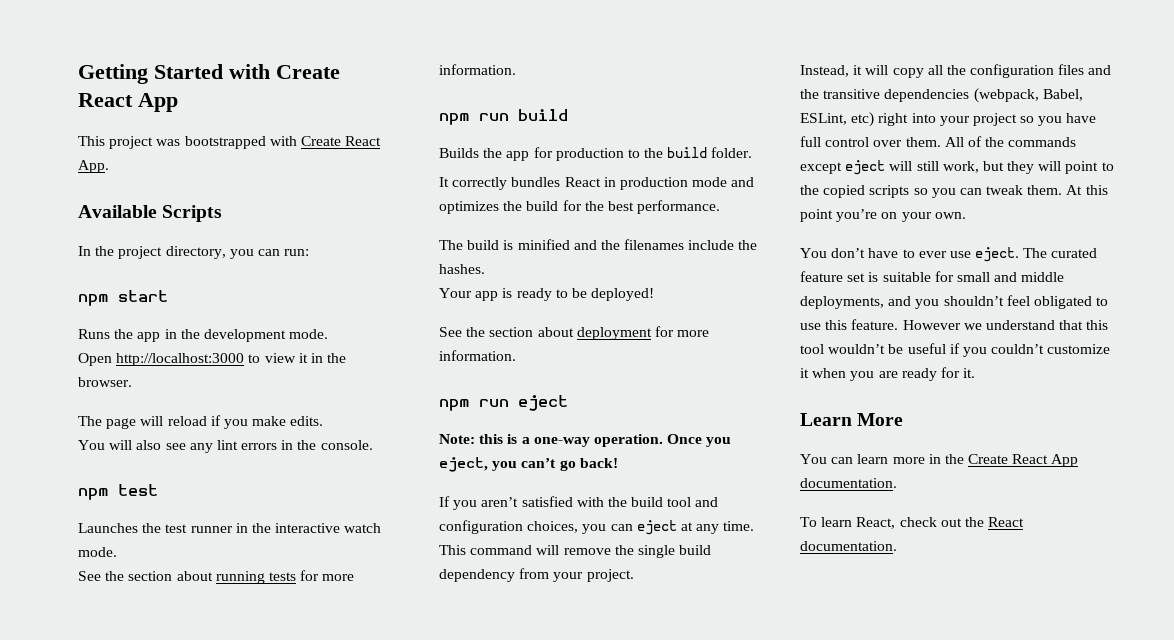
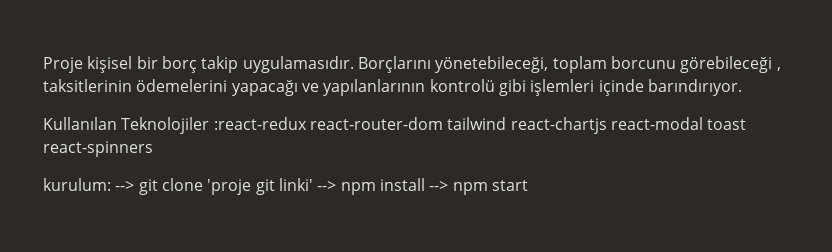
[78,64,340,84] [78,93,178,112] [78,136,382,149] [78,160,109,173] [78,205,223,222] [78,246,310,259] [78,290,168,306] [78,329,329,342] [78,353,347,366] [78,377,132,387] [78,415,324,429] [78,440,373,453] [78,484,158,500] [78,523,382,533] [78,547,117,557] [78,570,355,584] [439,64,516,75] [439,109,568,125] [439,147,753,161] [439,177,755,190] [439,200,721,214] [439,239,758,250] [439,264,485,274] [439,288,655,301] [439,326,710,340] [439,350,516,361] [439,395,568,411] [439,434,732,447] [439,457,618,472] [439,496,719,510] [439,520,755,535] [439,545,712,558] [439,568,634,582] [800,64,1112,78] [800,88,1083,103] [800,112,1097,127] [800,136,1077,147] [800,160,1114,175] [800,185,1108,198] [800,209,966,222] [800,247,1098,262] [800,271,1065,282] [800,295,1109,309] [800,319,1109,330] [800,343,1111,357] [800,367,976,381] [800,413,904,426] [800,454,1079,467] [800,478,897,488] [800,517,1025,529] [800,541,897,551] Getting Started with Create React App // This project was bootstrapped with Create React App. // Available Scripts // In the project directory, you can run: // npm start // Runs the app in the development mode. // Open http://localhost:3000 to view it in the browser. // The page will reload if you make edits. // You will also see any lint errors in the console. // npm test // Launches the test runner in the interactive watch mode. // See the section about running tests for more information. // npm run build // Builds the app for production to the build folder. // It correctly bundles React in production mode and optimizes the build for the best performance. // The build is minified and the filenames include the hashes. // Your app is ready to be deployed! // See the section about deployment for more information. // npm run eject // Note: this is a one-way operation. Once you eject, you can’t go back! // If you aren’t satisfied with the build tool and configuration choices, you can eject at any time. This command will remove the single build dependency from your project. // Instead, it will copy all the configuration files and the transitive dependencies (webpack, Babel, ESLint, etc) right into your project so you have full control over them. All of the commands except eject will still work, but they will point to the copied scripts so you can tweak them. At this point you’re on your own. // You don’t have to ever use eject. The curated feature set is suitable for small and middle deployments, and you shouldn’t feel obligated to use this feature. However we understand that this tool wouldn’t be useful if you couldn’t customize it when you are ready for it. // Learn More // You can learn more in the Create React App documentation. // To learn React, check out the React documentation. -> [43,56,781,73] [43,79,742,96] [43,117,747,134] [43,141,153,157] [43,178,528,195] Proje kişisel bir borç takip uygulamasıdır. Borçlarını yönetebileceği, toplam borcunu görebileceği , taksitlerinin ödemelerini yapacağı ve yapılanlarının kontrolü gibi işlemleri içinde barındırıyor. // Kullanılan Teknolojiler :react-redux react-router-dom tailwind react-chartjs react-modal toast react-spinners // kurulum: --> git clone 'proje git linki' --> npm install --> npm start

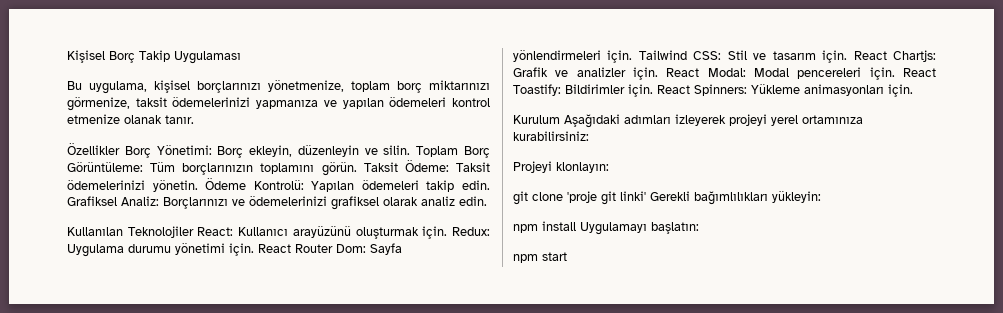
[43,56,781,73] [43,79,742,96] [43,117,747,134] [43,141,153,157] [43,178,135,191] Proje kişisel bir borç takip uygulamasıdır. Borçlarını yönetebileceği, toplam borcunu görebileceği , taksitlerinin ödemelerini yapacağı ve yapılanlarının kontrolü gibi işlemleri içinde barındırıyor. // Kullanılan Teknolojiler :react-redux react-router-dom tailwind react-chartjs react-modal toast react-spinners // kurulum: --> -> [67,50,241,64] [67,80,490,94] [67,97,490,111] [67,114,194,124] [67,143,490,158] [67,160,491,176] [67,178,490,192] [67,196,487,210] [67,226,491,239] [67,243,402,257] [513,50,936,63] [513,67,936,80] [513,84,913,97] [513,114,863,128] [513,131,589,141] [513,161,609,173] Kişisel Borç Takip Uygulaması // Bu uygulama, kişisel borçlarınızı yönetmenize, toplam borç miktarınızı görmenize, taksit ödemelerinizi yapmanıza ve yapılan ödemeleri kontrol etmenize olanak tanır. // Özellikler Borç Yönetimi: Borç ekleyin, düzenleyin ve silin. Toplam Borç Görüntüleme: Tüm borçlarınızın toplamını görün. Taksit Ödeme: Taksit ödemelerinizi yönetin. Ödeme Kontrolü: Yapılan ödemeleri takip edin. Grafiksel Analiz: Borçlarınızı ve ödemelerinizi grafiksel olarak analiz edin. // Kullanılan Teknolojiler React: Kullanıcı arayüzünü oluşturmak için. Redux: Uygulama durumu yönetimi için. React Router Dom: Sayfa yönlendirmeleri için. Tailwind CSS: Stil ve tasarım için. React Chartjs: Grafik ve analizler için. React Modal: Modal pencereleri için. React Toastify: Bildirimler için. React Spinners: Yükleme animasyonları için. // Kurulum Aşağıdaki adımları izleyerek projeyi yerel ortamınıza kurabilirsiniz: // Projeyi klonlayın: //
[317,178,449,195] --> npm install --> -> [650,191,821,205] [513,221,699,235] Gerekli bağımlılıkları yükleyin: // npm install Uygulamayı başlatın: //

